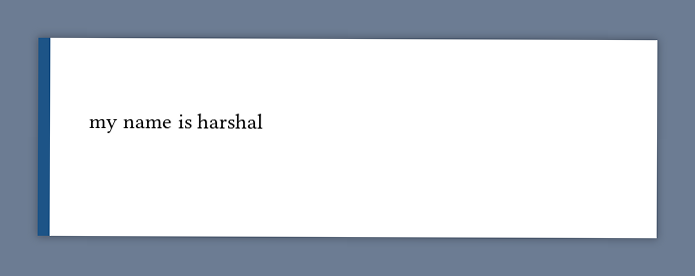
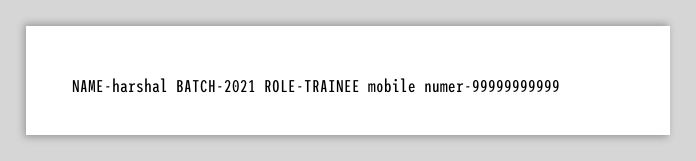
[89,113,265,134] my name is harshal -> [72,78,560,93] NAME-harshal BATCH-2021 ROLE-TRAINEE mobile numer-99999999999

